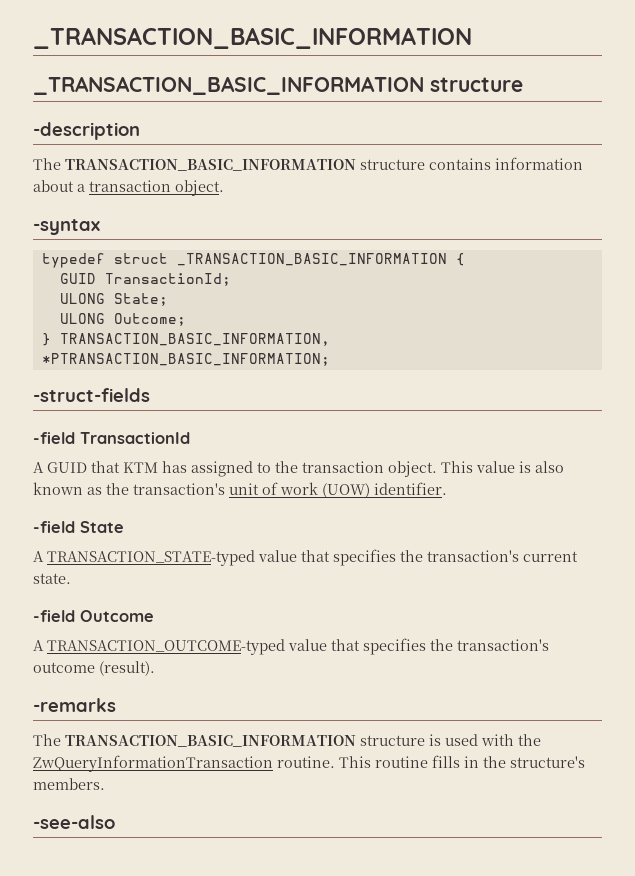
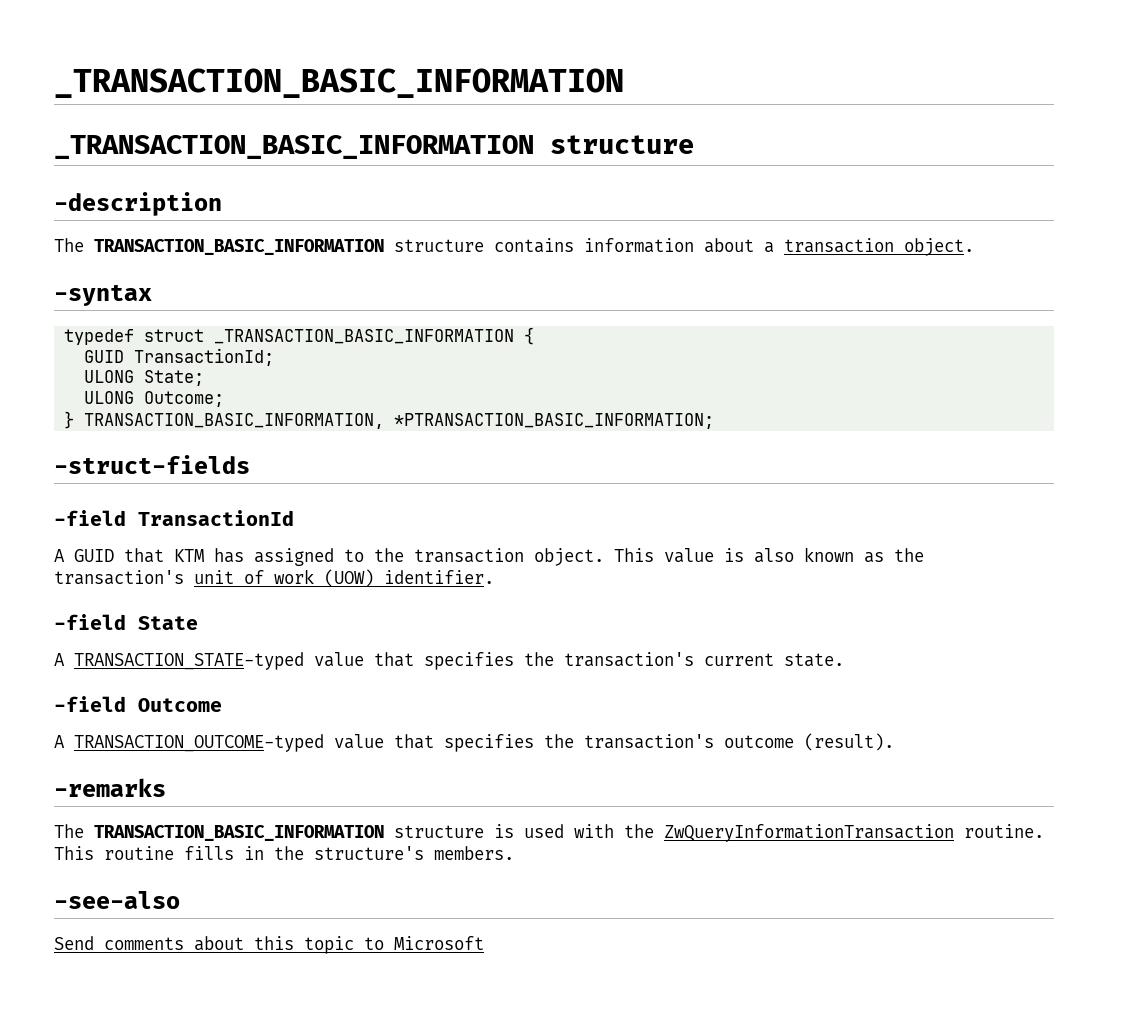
(115, 822) none -> [54,936,484,954] // Send comments about this topic to Microsoft

